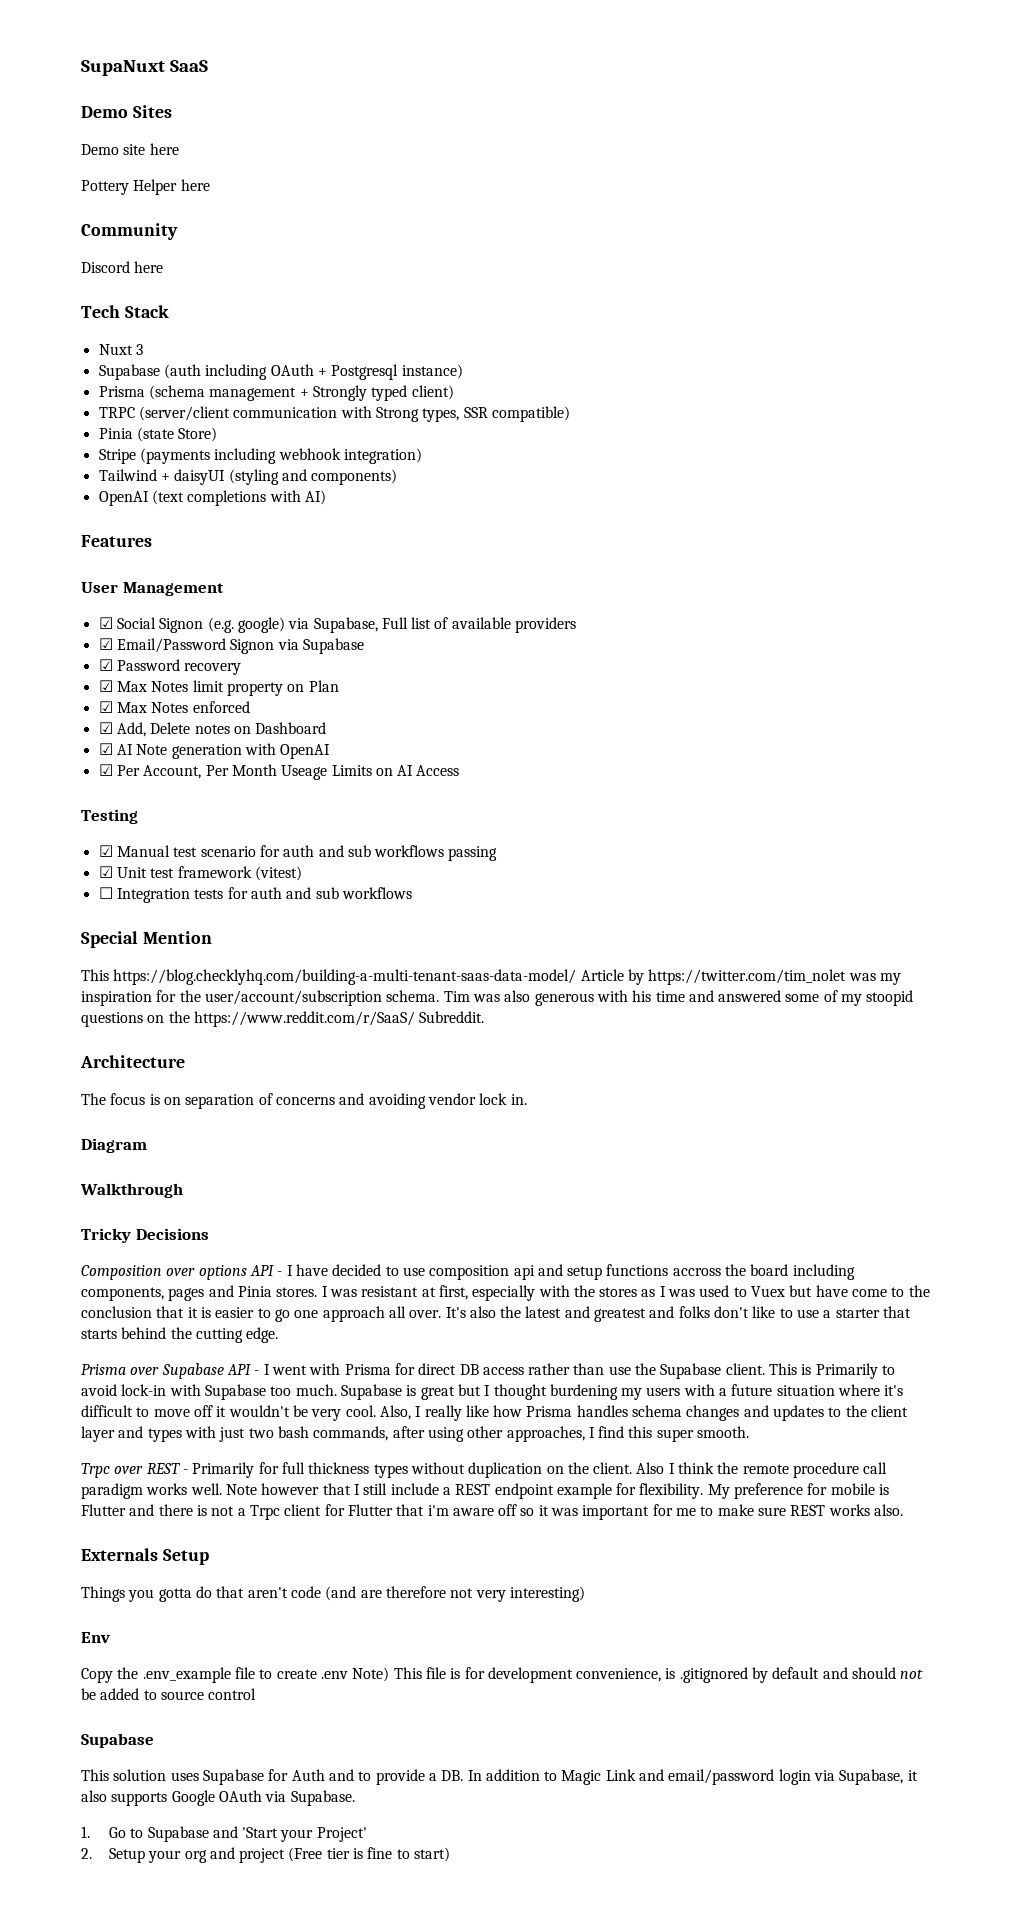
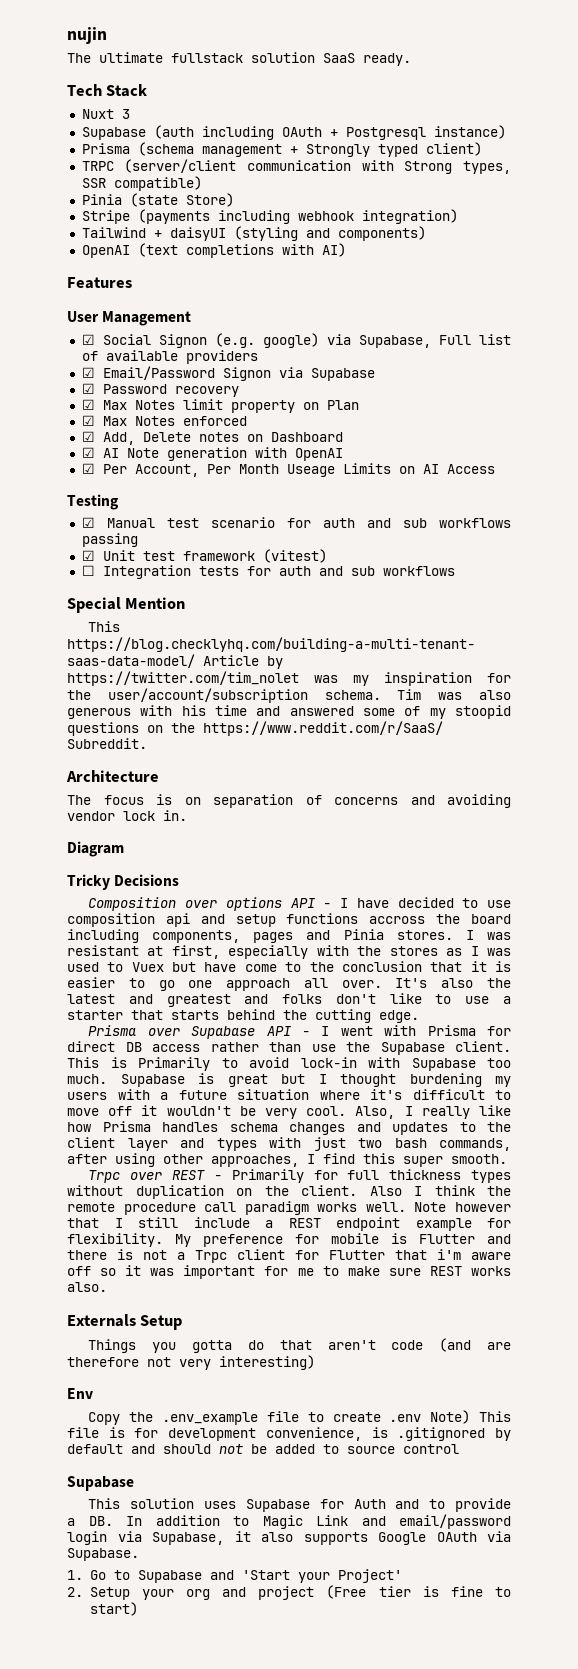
[81,60,208,76] [81,105,172,118] [81,143,179,155] [81,179,210,195] [81,223,178,240] [81,261,164,273] SupaNuxt SaaS // Demo Sites // Demo site here // Pottery Helper here // Community // Discord here -> [67,27,107,44] [67,52,411,66] nujin // The ultimate fullstack solution SaaS ready.
[80,1183,183,1198] // Walkthrough -> (124, 849) none

